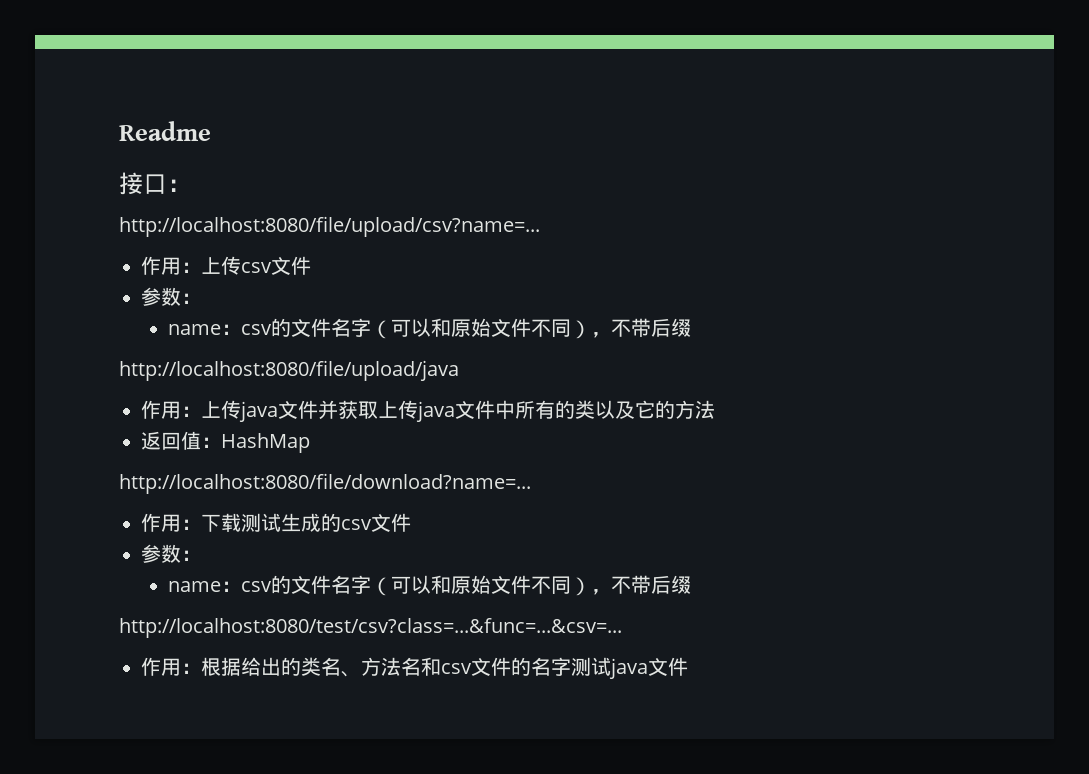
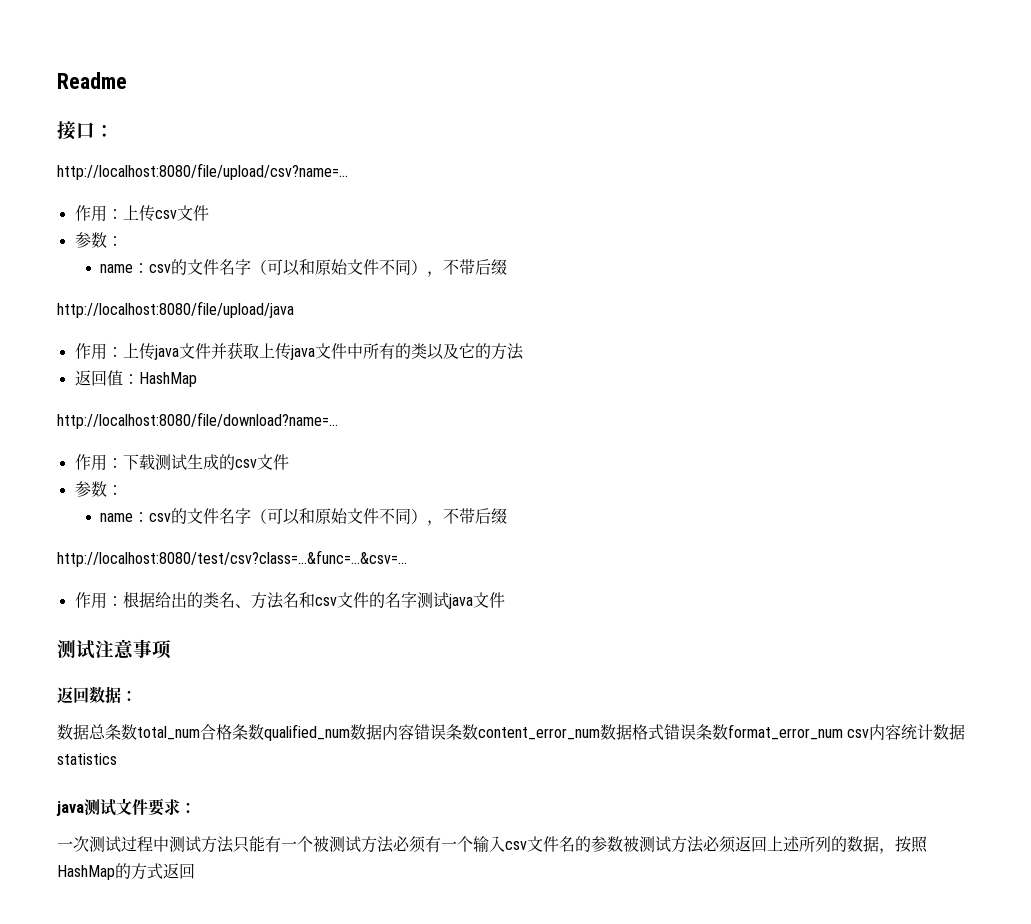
(688, 666) none -> [57,639,172,659] [57,686,137,704] [57,724,966,741] [57,753,117,765] [56,798,196,816] [57,836,928,854] [57,863,195,880] // 测试注意事项 // 返回数据： // 数据总条数total_num合格条数qualified_num数据内容错误条数content_error_num数据格式错误条数format_error_num csv内容统计数据statistics // java测试文件要求： // 一次测试过程中测试方法只能有一个被测试方法必须有一个输入csv文件名的参数被测试方法必须返回上述所列的数据，按照HashMap的方式返回

